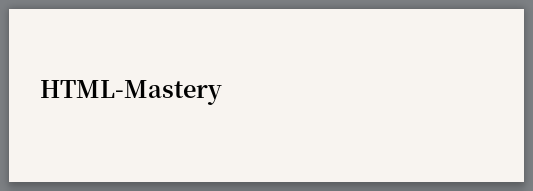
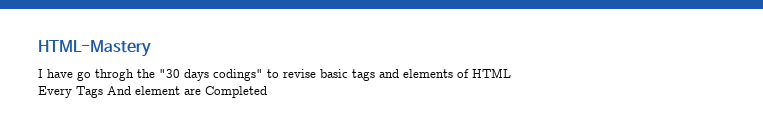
(222, 92) none -> [38,68,511,81] [38,86,267,98] // I have go throgh the "30 days codings" to revise basic tags and elements of HTML // Every Tags And element are Completed

